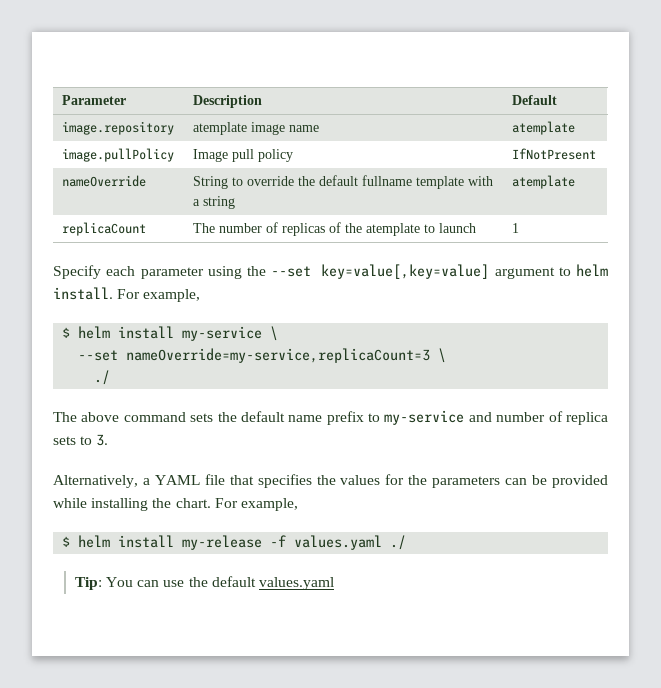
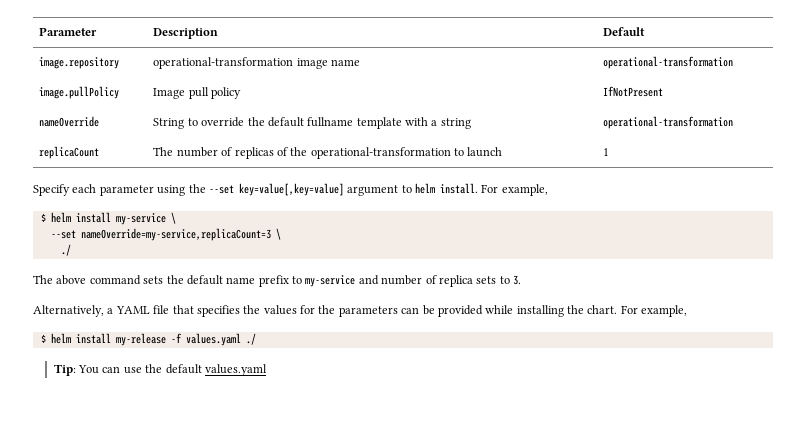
[193,122,248,135] atemplate -> [153,57,294,69] operational-transformation
[512,121,576,135] atemplate -> [603,56,734,69] operational-transformation
[512,175,576,189] atemplate -> [603,116,734,129] operational-transformation
[366,223,421,236] atemplate -> [310,147,451,159] operational-transformation

